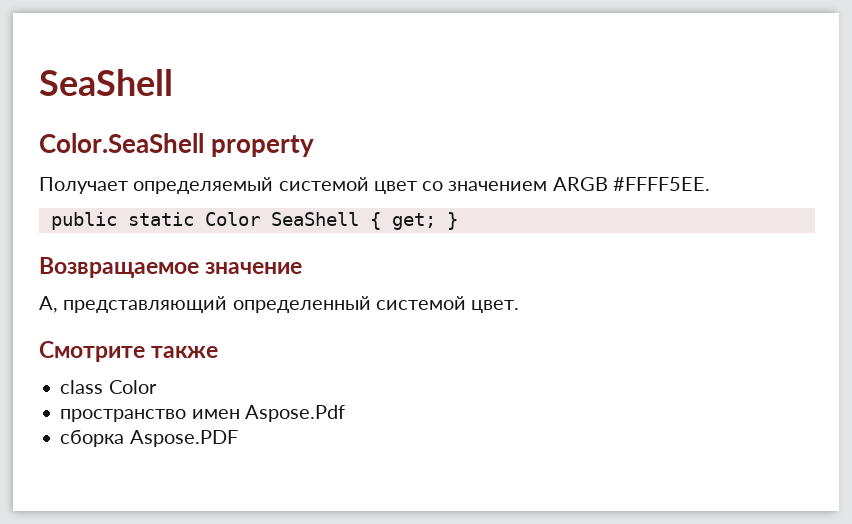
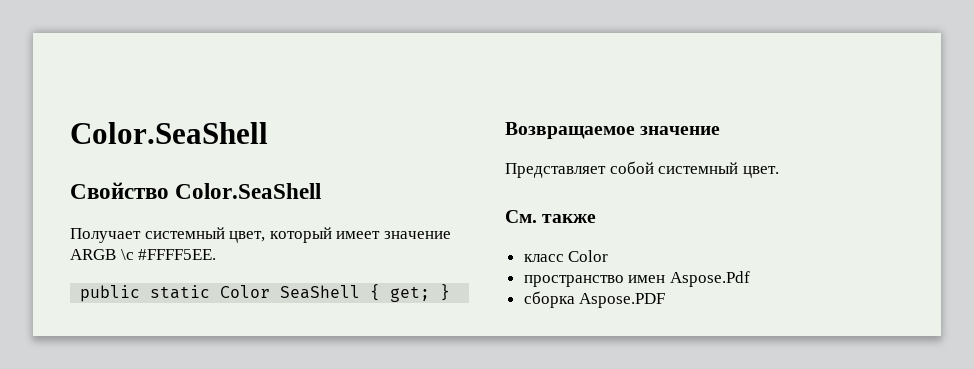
[39,69,173,96] [39,133,315,157] SeaShell // Color.SeaShell property -> [70,122,268,144] [70,182,322,199] Color.SeaShell // Свойство Color.SeaShell
[133,177,608,194] определяемый системой цвет со значением ARGB -> [144,227,451,243] [70,249,134,260] системный цвет, который имеет значение ARGB \c
[39,296,466,313] A, представляющий определенный системой -> [505,161,739,178] Представляет собой системный
[39,341,145,362] Смотрите -> [505,210,537,223] См.
[60,380,104,394] class -> [523,254,564,262] класс

